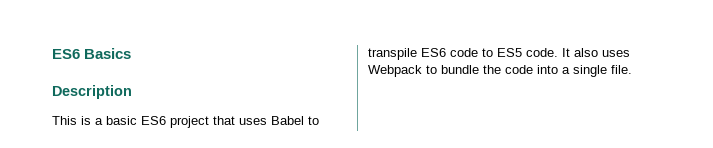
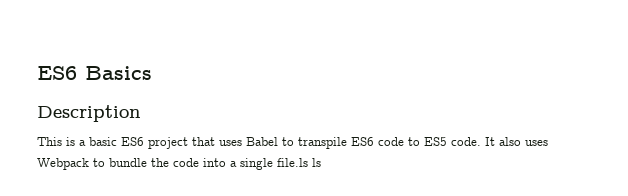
[611,65,632,74] file. -> [277,158,321,167] file.ls ls

